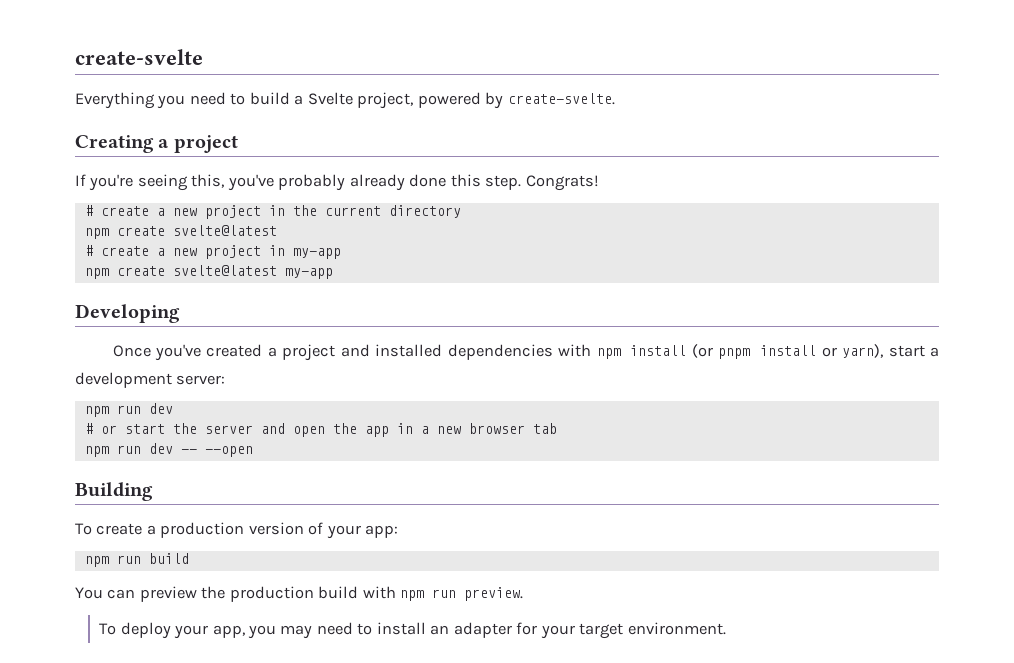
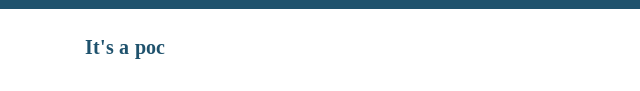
[75,49,203,65] [75,92,615,109] [75,135,238,153] [75,174,599,191] [84,205,461,219] [84,225,277,239] [84,245,341,259] [84,265,333,279] [75,304,180,323] [112,344,939,361] [75,372,226,388] [84,403,173,417] [84,423,557,437] [84,443,253,457] [75,482,153,501] [75,522,399,539] [84,553,189,567] [75,586,524,602] [99,622,726,639] create-svelte // Everything you need to build a Svelte project, powered by create-svelte. // Creating a project // If you're seeing this, you've probably already done this step. Congrats! // # create a new project in the current directory // npm create svelte@latest // # create a new project in my-app // npm create svelte@latest my-app // Developing // Once you've created a project and installed dependencies with npm install (or pnpm install or yarn), start a development server: // npm run dev // # or start the server and open the app in a new browser tab // npm run dev -- --open // Building // To create a production version of your app: // npm run build // You can preview the production build with npm run preview. // To deploy your app, you may need to install an adapter for your target environment. -> [85,40,165,59] It's a poc

